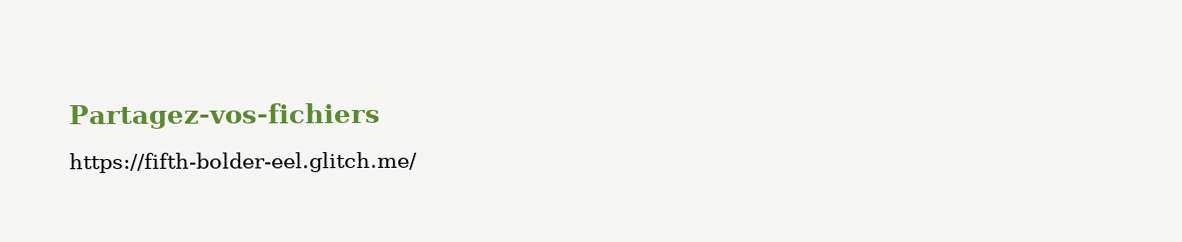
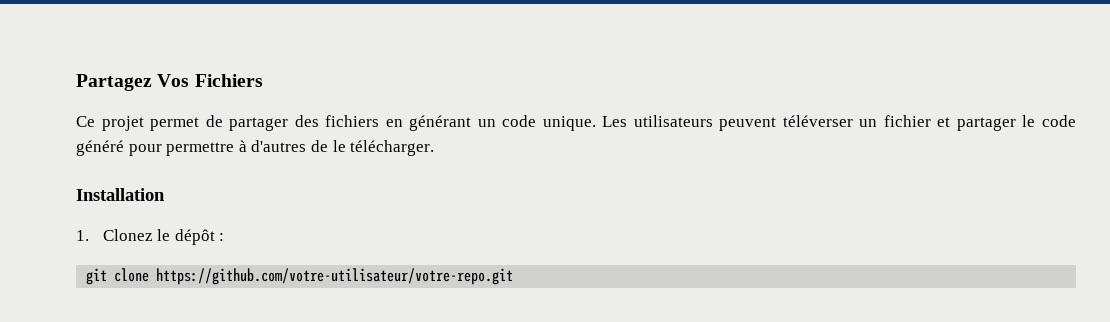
[68,102,381,130] [69,151,418,174] Partagez-vos-fichiers // https://fifth-bolder-eel.glitch.me/ -> [76,74,263,91] [76,115,1076,131] [76,140,435,156] [76,188,165,201] [76,229,225,245] [86,268,514,285] Partagez Vos Fichiers // Ce projet permet de partager des fichiers en générant un code unique. Les utilisateurs peuvent téléverser un fichier et partager le code généré pour permettre à d'autres de le télécharger. // Installation // 1. Clonez le dépôt : // git clone https://github.com/votre-utilisateur/votre-repo.git

